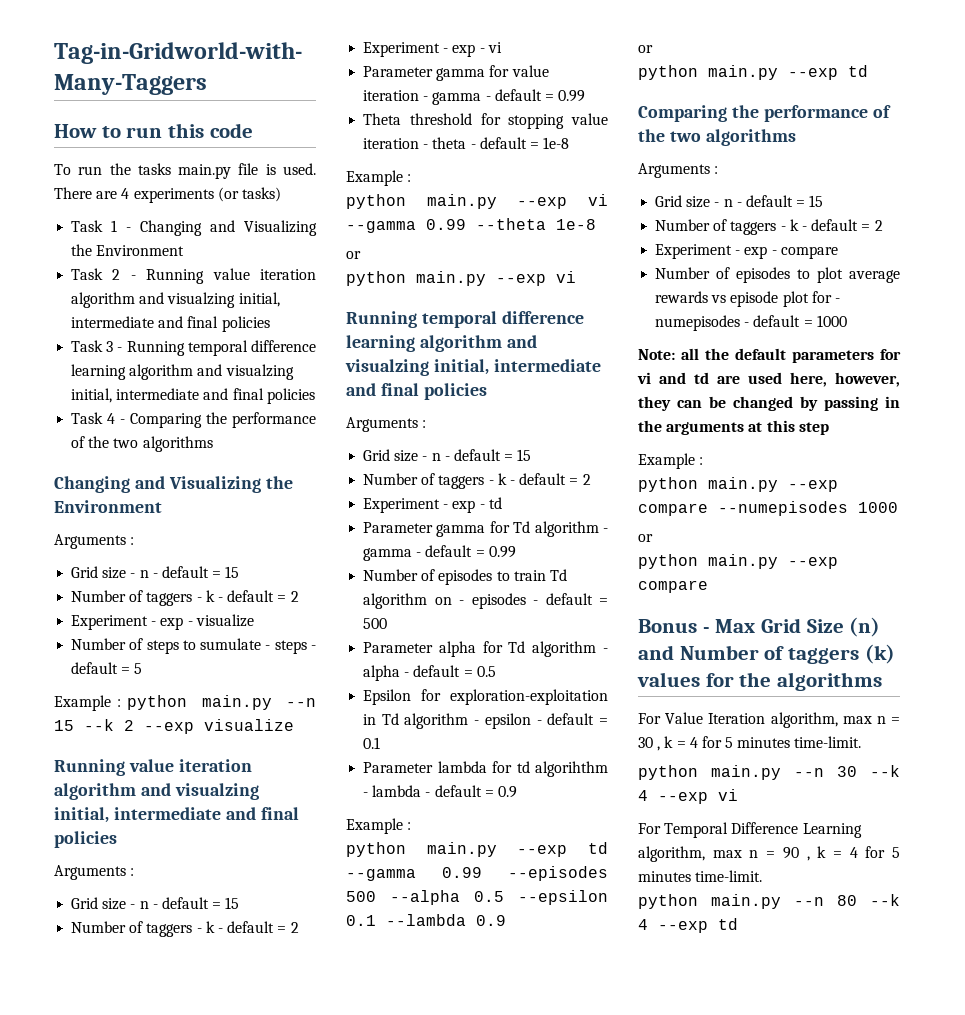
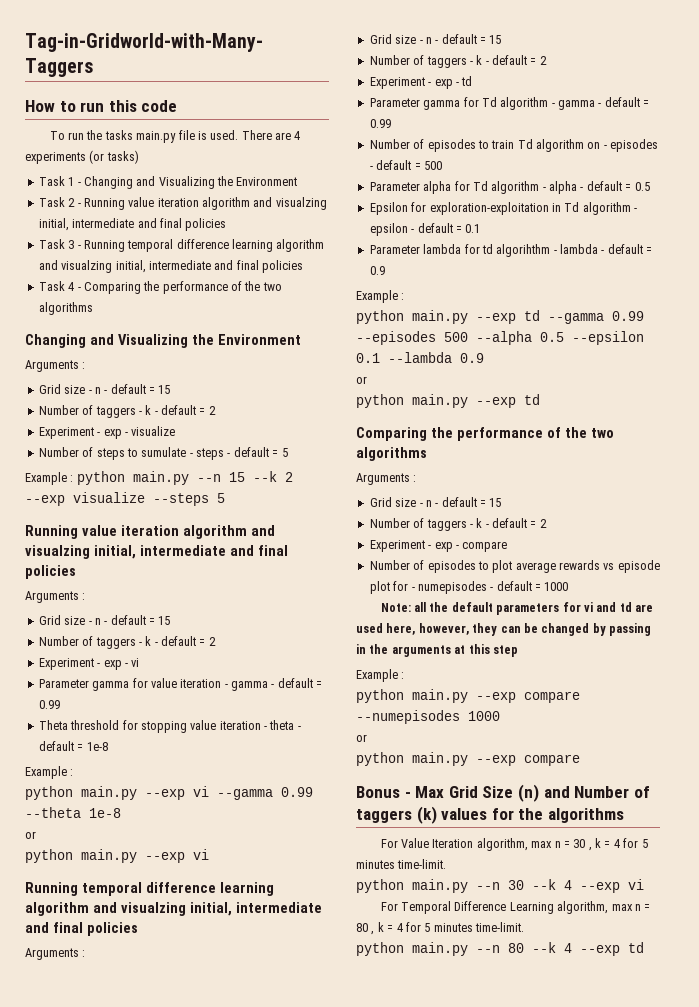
(294, 725) none -> [153,493,225,506] --steps 5
[782,847,799,859] 90 -> [356,923,368,932] 80

